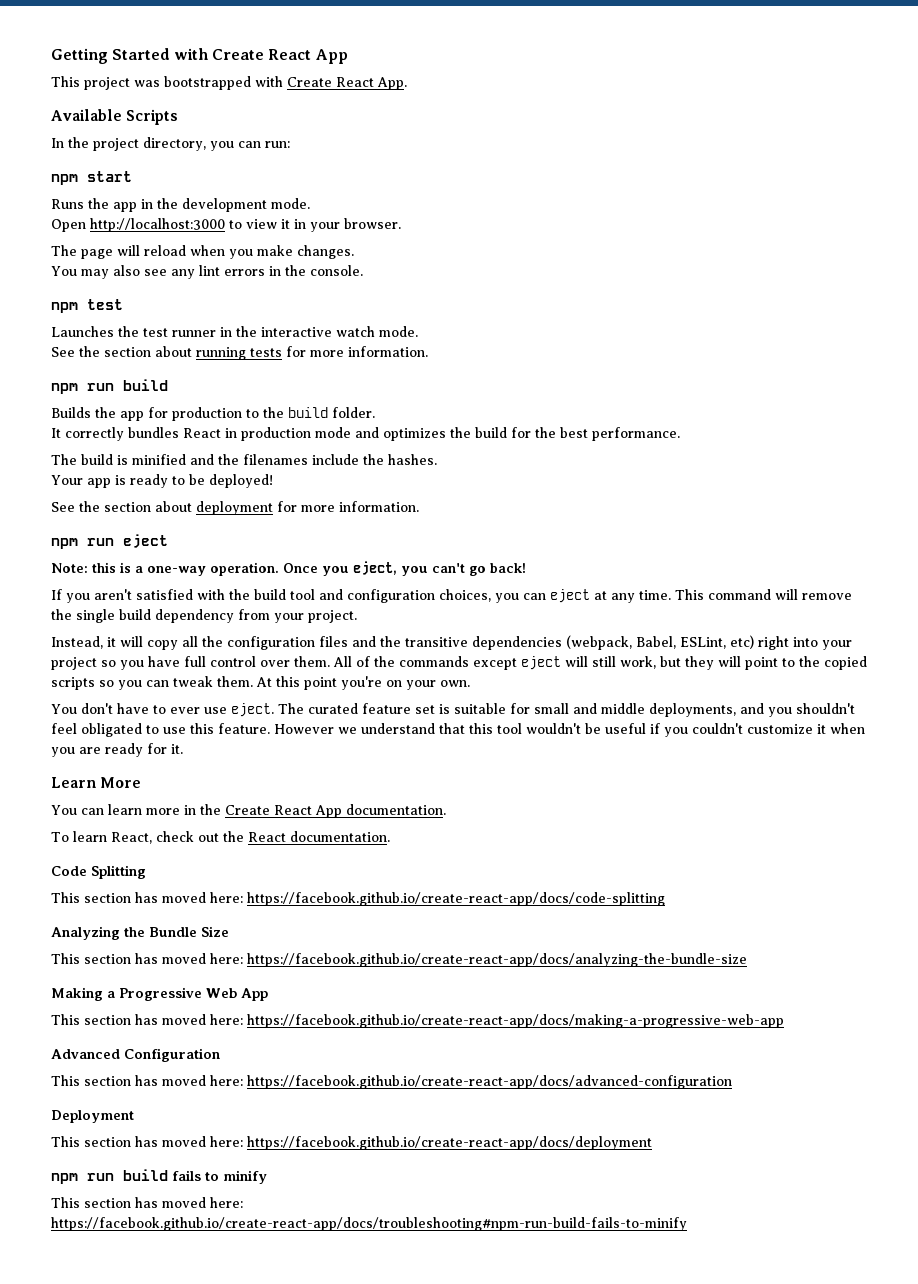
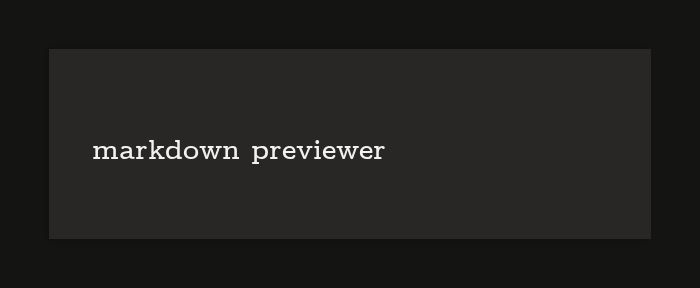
[51,48,348,64] [51,76,407,90] [51,109,179,125] [51,137,290,151] [51,171,132,185] [51,198,310,212] [51,218,401,232] [51,245,354,259] [51,265,363,279] [51,299,123,313] [51,326,418,337] [51,346,428,360] [51,379,168,394] [51,407,375,421] [51,427,680,441] [51,454,437,465] [51,474,273,488] [51,501,419,515] [51,534,168,549] [51,561,526,576] [51,589,852,603] [51,609,357,623] [51,635,852,650] [51,656,867,670] [51,676,470,690] [51,703,855,717] [51,723,865,737] [51,743,183,757] [51,777,142,788] [51,804,446,818] [51,831,390,844] [51,865,146,879] [51,892,665,906] [51,926,229,940] [51,953,747,967] [51,987,268,1001] [51,1014,784,1028] [51,1048,220,1062] [51,1075,732,1089] [51,1110,134,1123] [51,1136,652,1150] [51,1169,267,1184] [51,1197,243,1208] [51,1217,687,1231] Getting Started with Create React App // This project was bootstrapped with Create React App. // Available Scripts // In the project directory, you can run: // npm start // Runs the app in the development mode. // Open http://localhost:3000 to view it in your browser. // The page will reload when you make changes. // You may also see any lint errors in the console. // npm test // Launches the test runner in the interactive watch mode. // See the section about running tests for more information. // npm run build // Builds the app for production to the build folder. // It correctly bundles React in production mode and optimizes the build for the best performance. // The build is minified and the filenames include the hashes. // Your app is ready to be deployed! // See the section about deployment for more information. // npm run eject // Note: this is a one-way operation. Once you eject, you can't go back! // If you aren't satisfied with the build tool and configuration choices, you can eject at any time. This command will remove the single build dependency from your project. // Instead, it will copy all the configuration files and the transitive dependencies (webpack, Babel, ESLint, etc) right into your project so you have full control over them. All of the commands except eject will still work, but they will point to the copied scripts so you can tweak them. At this point you're on your own. // You don't have to ever use eject. The curated feature set is suitable for small and middle deployments, and you shouldn't feel obligated to use this feature. However we understand that this tool wouldn't be useful if you couldn't customize it when you are ready for it. // Learn More // You can learn more in the Create React App documentation. // To learn React, check out the React documentation. // Code Splitting // This section has moved here: https://facebook.github.io/create-react-app/docs/code-splitting // Analyzing the Bundle Size // This section has moved here: https://facebook.github.io/create-react-app/docs/analyzing-the-bundle-size // Making a Progressive Web App // This section has moved here: https://facebook.github.io/create-react-app/docs/making-a-progressive-web-app // Advanced Configuration // This section has moved here: https://facebook.github.io/create-react-app/docs/advanced-configuration // Deployment // This section has moved here: https://facebook.github.io/create-react-app/docs/deployment // npm run build fails to minify // This section has moved here: https://facebook.github.io/create-react-app/docs/troubleshooting#npm-run-build-fails-to-minify -> [92,140,386,164] markdown previewer

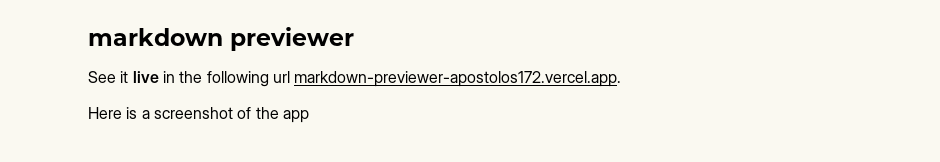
(386, 152) none -> [88,71,622,87] [88,107,309,123] // See it live in the following url markdown-previewer-apostolos172.vercel.app. // Here is a screenshot of the app

